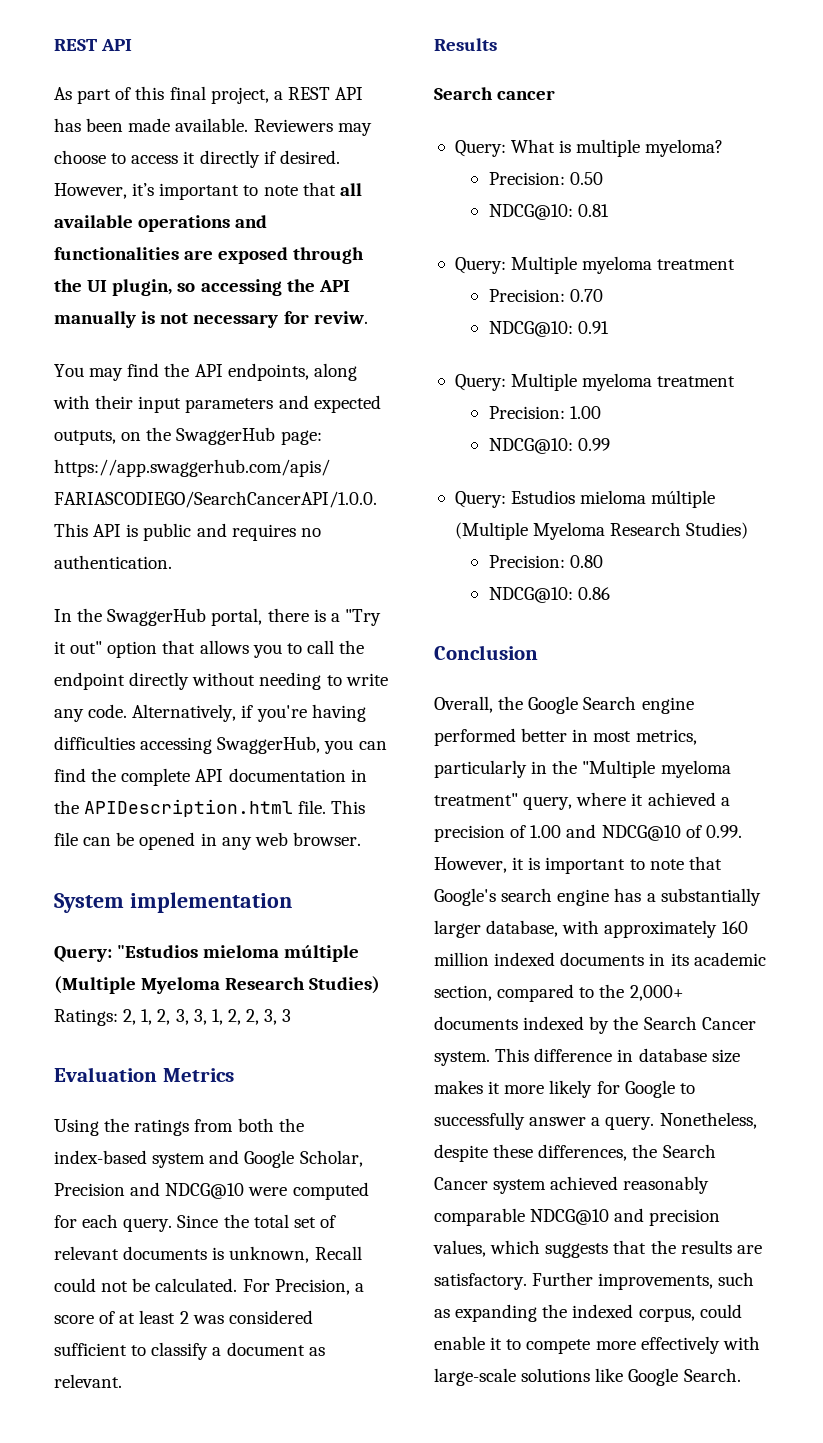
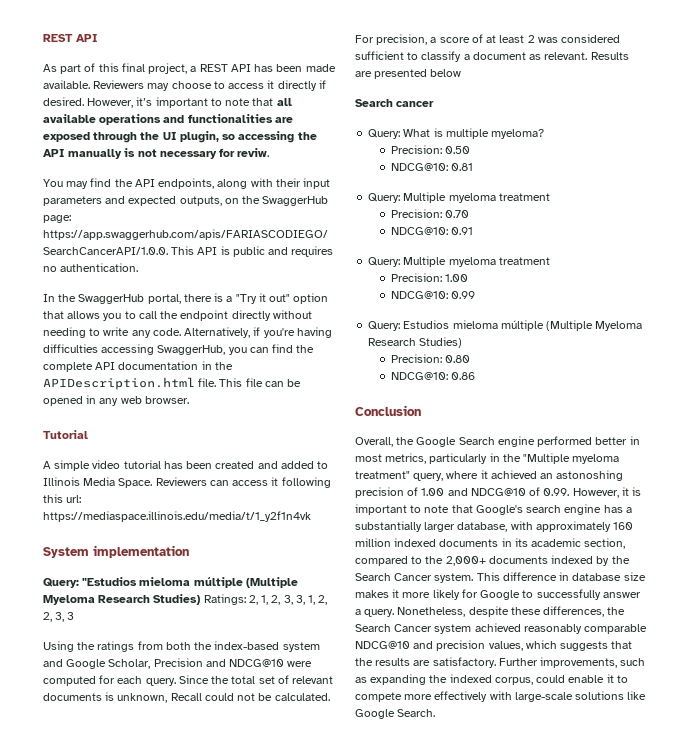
(361, 839) none -> [43,430,88,439] [43,460,329,471] [43,477,331,488] [43,494,82,503] [43,511,311,522] // Tutorial // A simple video tutorial has been created and added to Illinois Media Space. Reviewers can access it following this url: https://mediaspace.illinois.edu/media/t/1_y2f1n4vk
[54,1067,234,1082] // Evaluation Metrics -> (75, 616) none
[274,1279,350,1295] Precision, -> [376,34,428,45] precision,
(122, 1381) // -> (588, 56) none
(497, 44) none -> [355,69,462,79] are presented below
[720,797,730,806] a -> [540,470,624,481] an astonoshing

